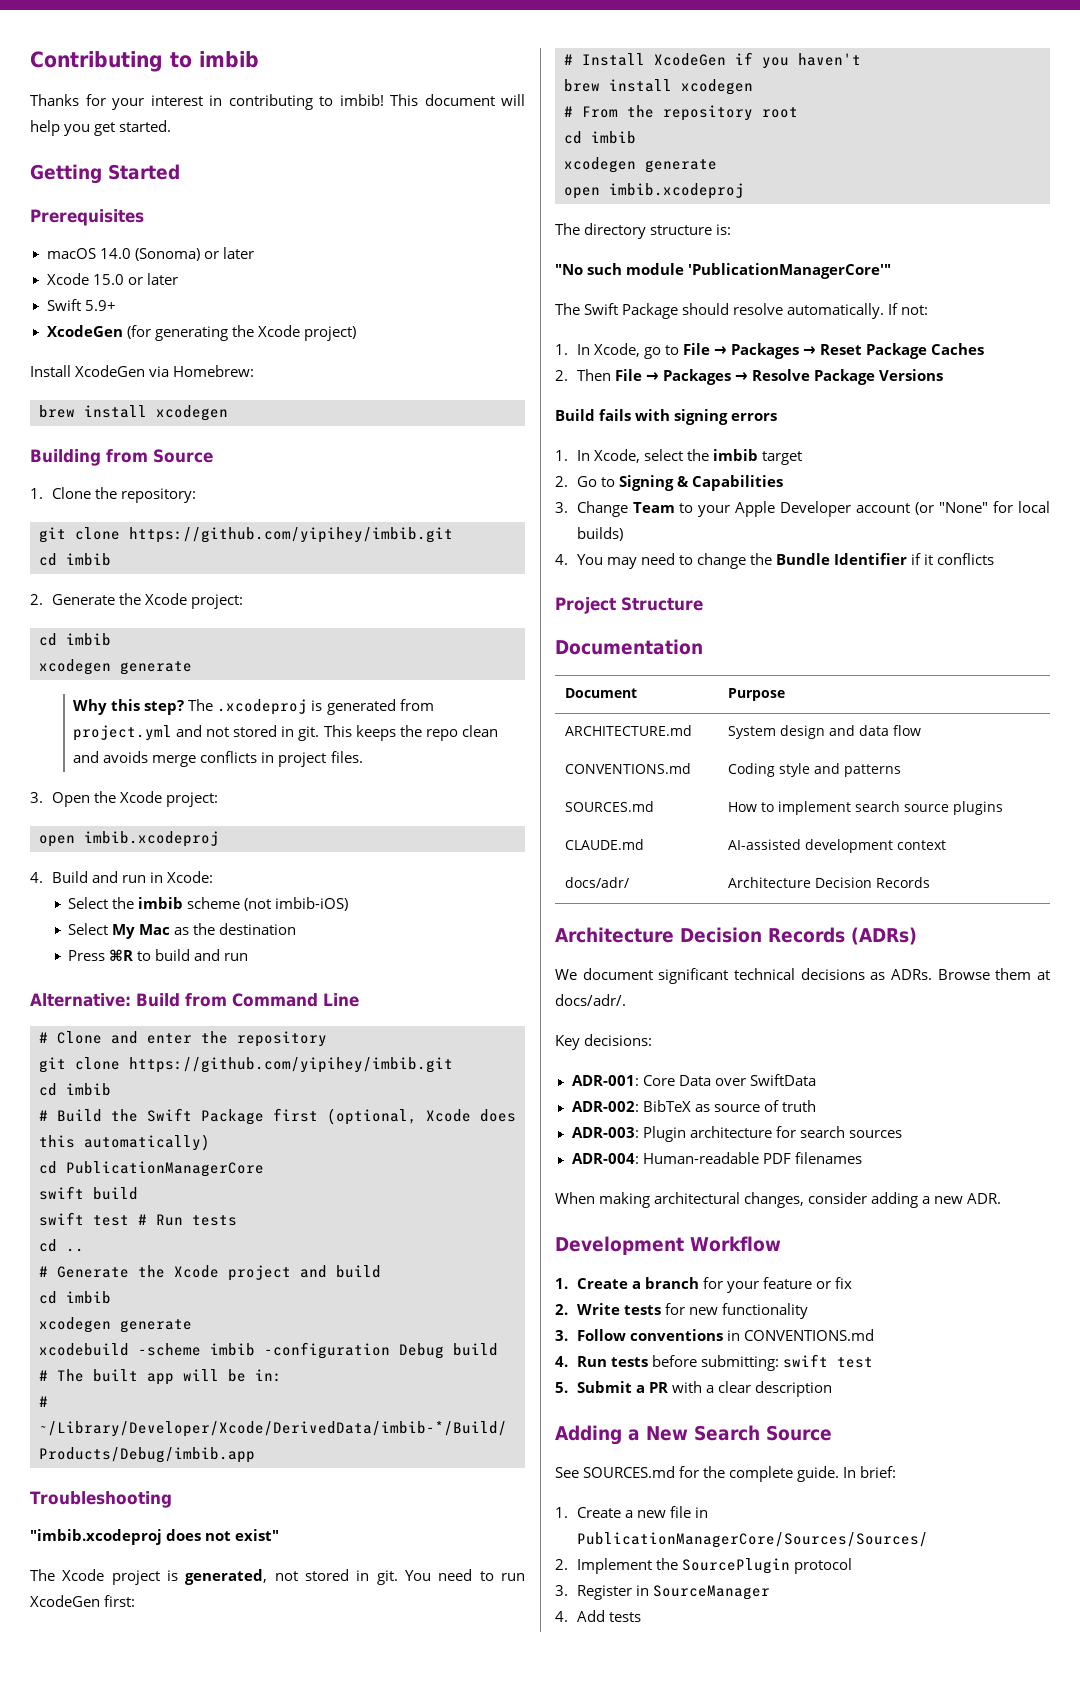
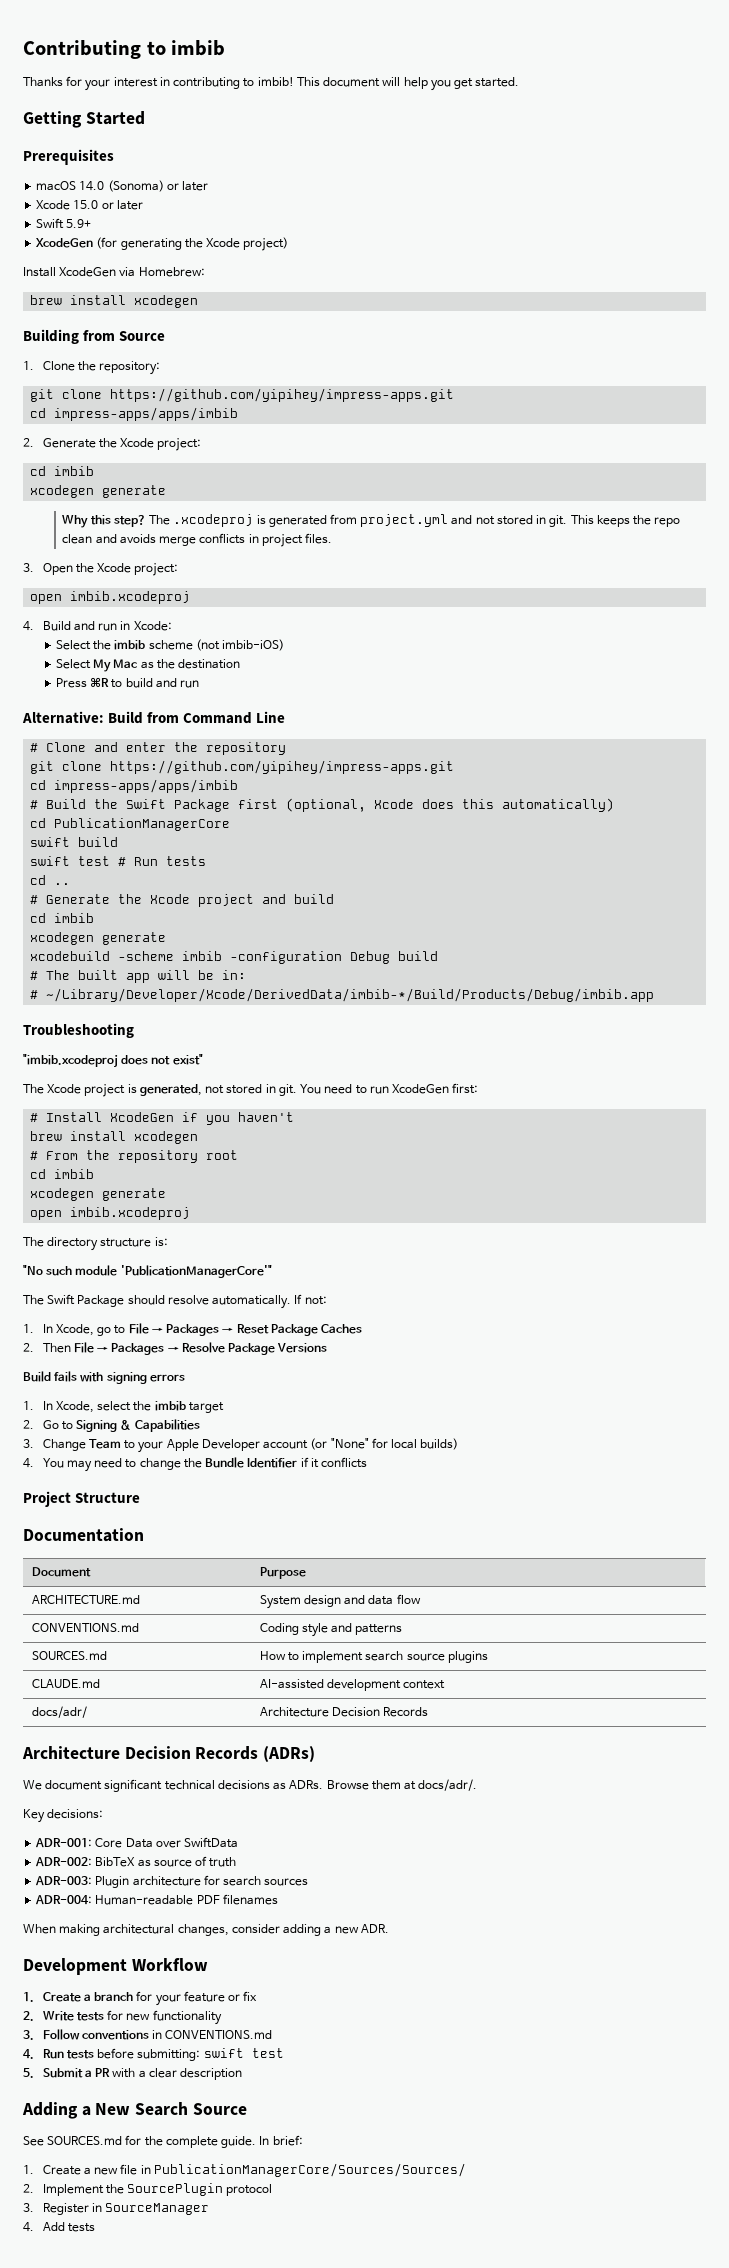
[129,527,453,543] [39,553,111,566] https://github.com/yipihey/imbib.git // cd imbib -> [110,388,455,402] [30,407,239,421] https://github.com/yipihey/impress-apps.git // cd impress-apps/apps/imbib
[129,1057,453,1073] [39,1083,111,1096] https://github.com/yipihey/imbib.git // cd imbib -> [110,760,455,774] [30,779,239,793] https://github.com/yipihey/impress-apps.git // cd impress-apps/apps/imbib

